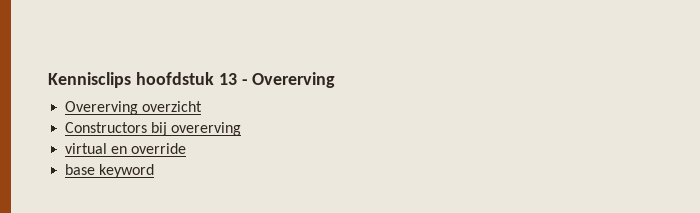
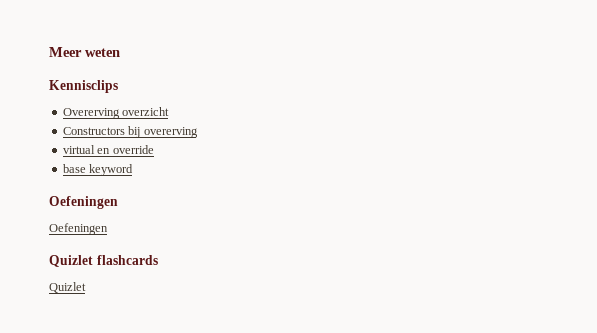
(48, 80) none -> [49,47,120,57] Meer weten //
[135,72,336,88] hoofdstuk 13 - Overerving -> (118, 86) none
(155, 171) none -> [49,196,118,209] [49,223,108,235] [49,255,158,267] [49,282,86,293] // Oefeningen // Oefeningen // Quizlet flashcards // Quizlet

